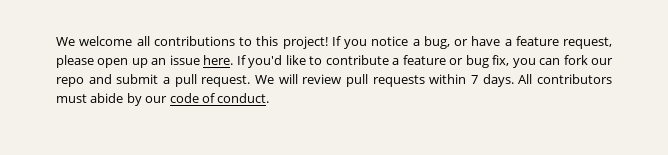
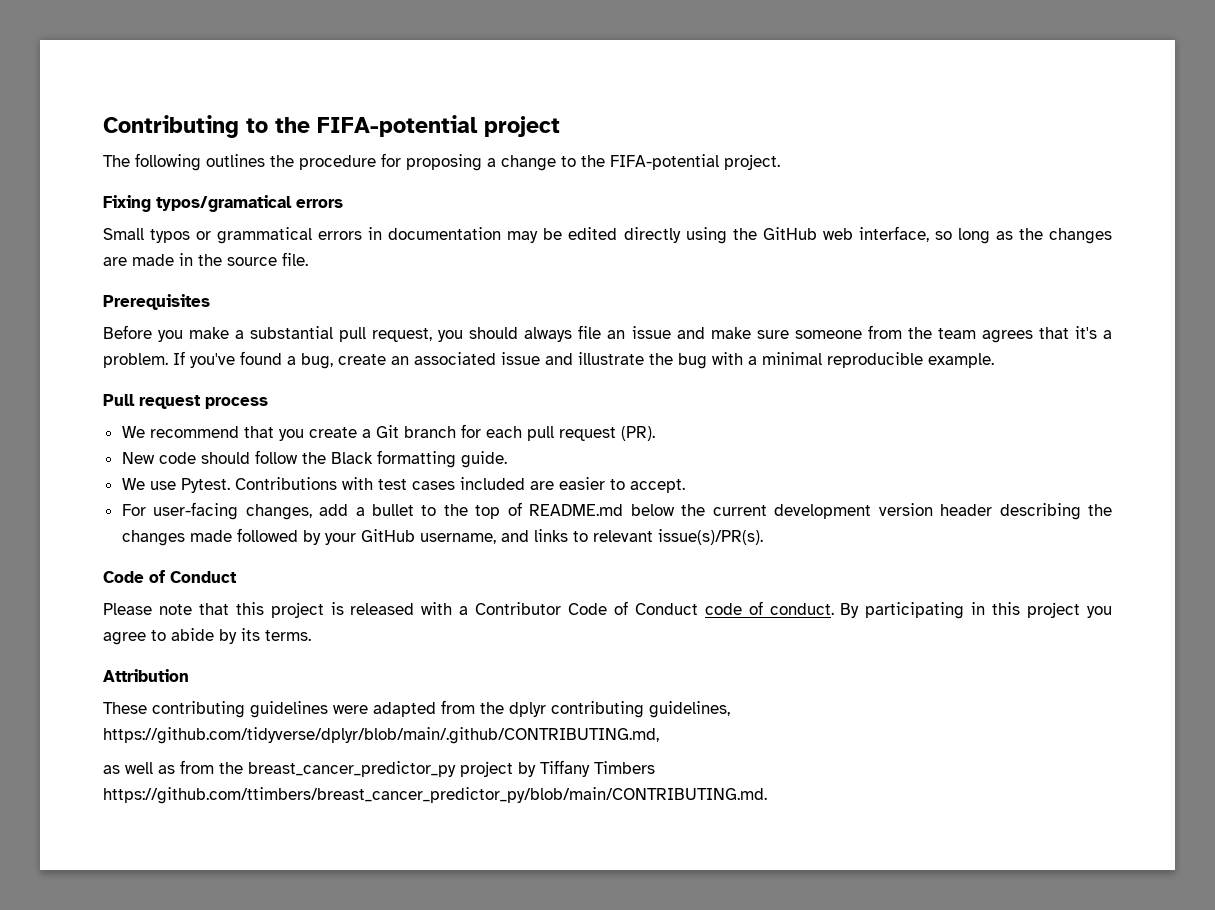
[56,36,612,49] [56,55,613,68] [56,74,613,87] [56,93,270,106] We welcome all contributions to this project! If you notice a bug, or have a feature request, please open up an issue here. If you'd like to contribute a feature or bug fix, you can fork our repo and submit a pull request. We will review pull requests within 7 days. All contributors must abide by our code of conduct. -> [103,115,560,138] [103,153,780,171] [103,195,343,212] [103,226,1112,244] [103,252,308,266] [103,294,210,310] [103,325,1113,343] [103,351,994,369] [103,394,268,409] [121,424,655,441] [121,450,507,468] [121,477,685,493] [121,502,1112,520] [121,528,763,546] [103,570,237,583] [103,601,1113,619] [103,628,311,645] [103,669,189,682] [103,700,730,718] [103,727,659,744] [103,760,655,777] [103,787,767,804] Contributing to the FIFA-potential project // The following outlines the procedure for proposing a change to the FIFA-potential project. // Fixing typos/gramatical errors // Small typos or grammatical errors in documentation may be edited directly using the GitHub web interface, so long as the changes are made in the source file. // Prerequisites // Before you make a substantial pull request, you should always file an issue and make sure someone from the team agrees that it's a problem. If you've found a bug, create an associated issue and illustrate the bug with a minimal reproducible example. // Pull request process // We recommend that you create a Git branch for each pull request (PR). // New code should follow the Black formatting guide. // We use Pytest. Contributions with test cases included are easier to accept. // For user-facing changes, add a bullet to the top of README.md below the current development version header describing the changes made followed by your GitHub username, and links to relevant issue(s)/PR(s). // Code of Conduct // Please note that this project is released with a Contributor Code of Conduct code of conduct. By participating in this project you agree to abide by its terms. // Attribution // These contributing guidelines were adapted from the dplyr contributing guidelines, https://github.com/tidyverse/dplyr/blob/main/.github/CONTRIBUTING.md, // as well as from the breast_cancer_predictor_py project by Tiffany Timbers https://github.com/ttimbers/breast_cancer_predictor_py/blob/main/CONTRIBUTING.md.

